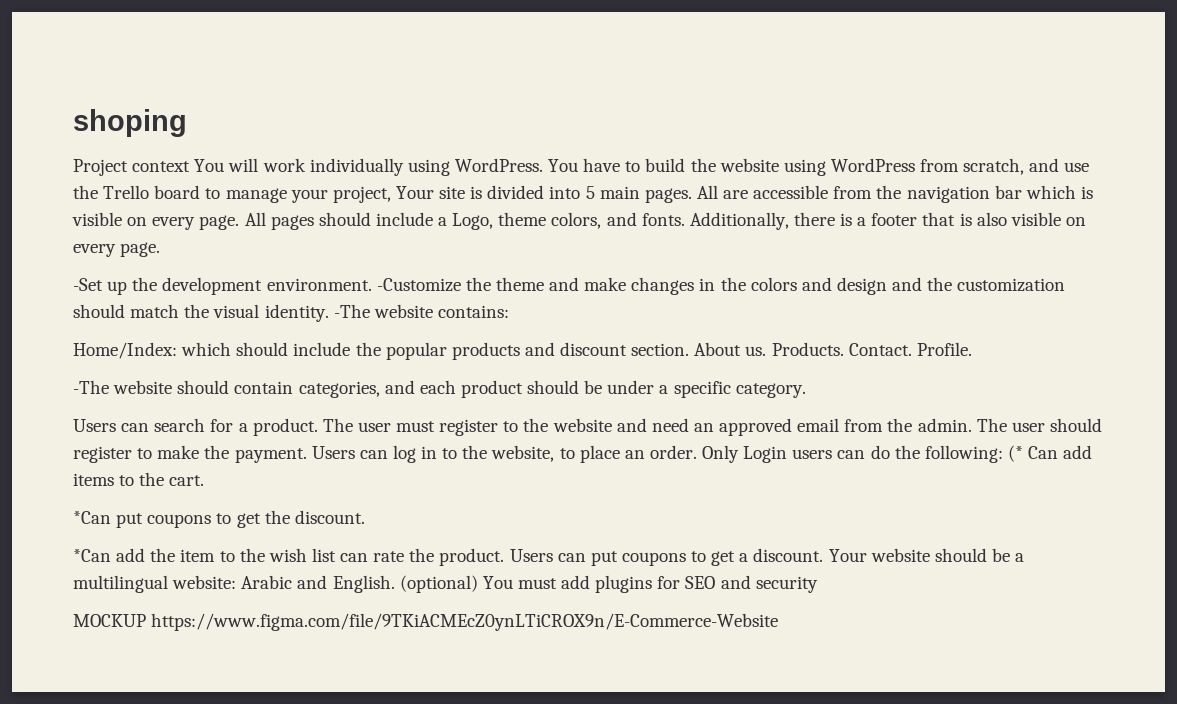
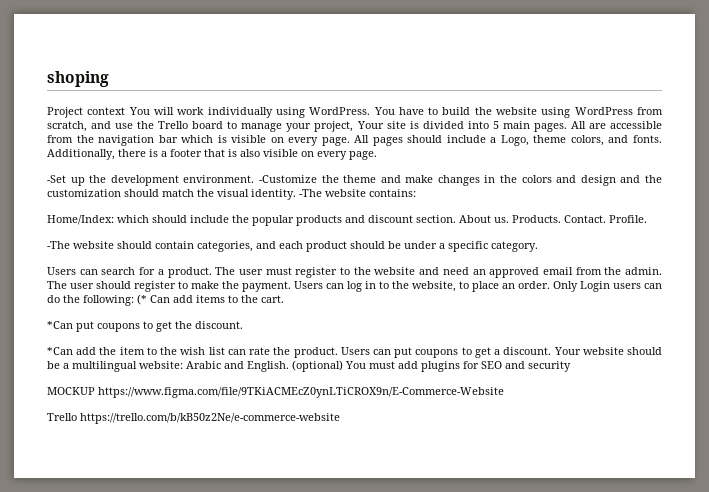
(779, 622) none -> [47,413,340,424] // Trello https://trello.com/b/kB50z2Ne/e-commerce-website

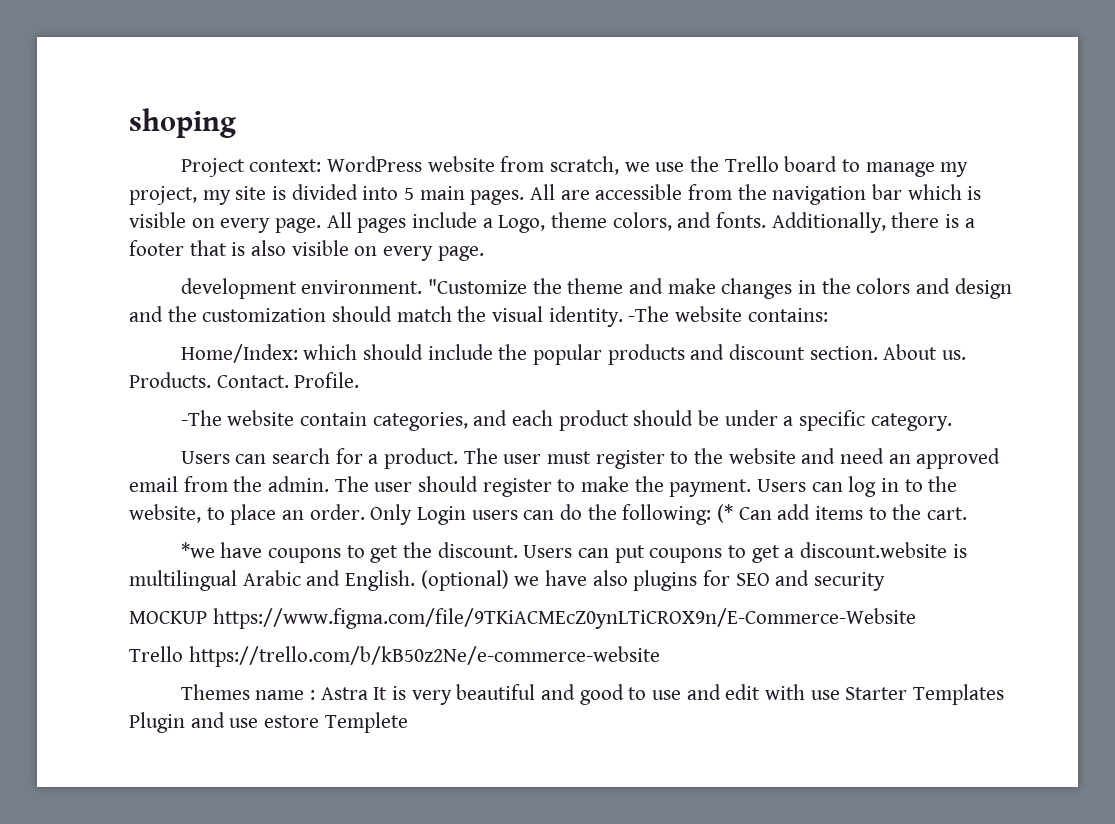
[87,107,633,118] context You will work individually using WordPress. You have to build the website using WordPress -> [249,156,495,172] context: WordPress website
[91,121,112,129] and -> [624,162,650,172] we
[286,121,384,132] your project, Your -> [940,162,969,177] [129,186,231,205] my project, my
[407,135,443,143] should -> (407, 225) none
[47,175,107,186] -Set up the -> (484, 253) none
[258,175,317,183] -Customize -> [427,279,527,294] "Customize
[117,241,152,249] should -> (295, 418) none
[47,321,94,332] *Can put -> [180,542,263,558] *we have
[47,347,338,358] // *Can add the item to the wish list can rate the product. -> (518, 550) none
[503,347,663,355] [47,361,183,372] discount. Your website should be a multilingual website: -> [799,542,967,558] [129,570,237,591] discount.website is multilingual
[345,361,418,369] You must add -> [514,570,628,586] we have also
(340, 418) none -> [180,684,1004,705] [129,712,408,733] // Themes name : Astra It is very beautiful and good to use and edit with use Starter Templates Plugin and use estore Templete

